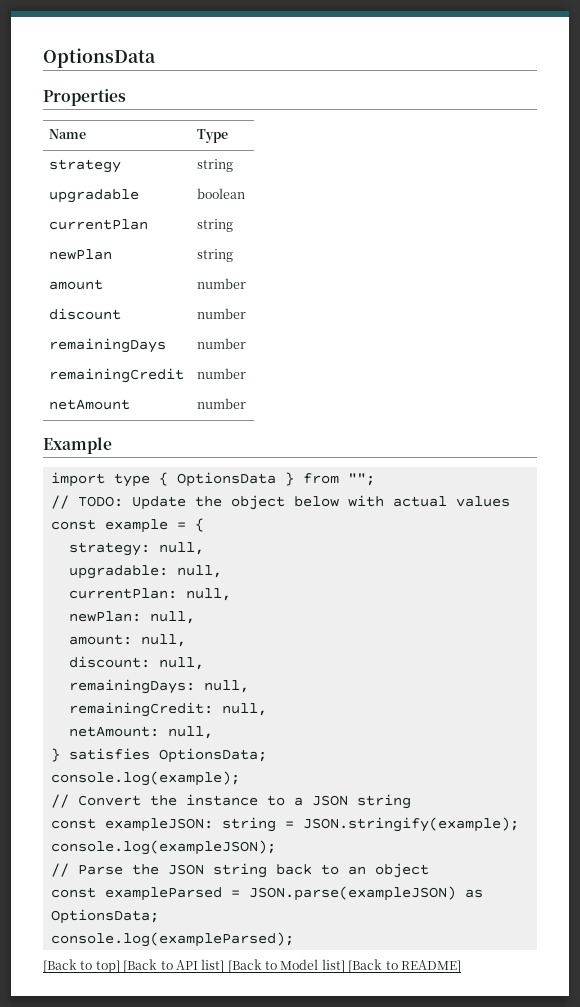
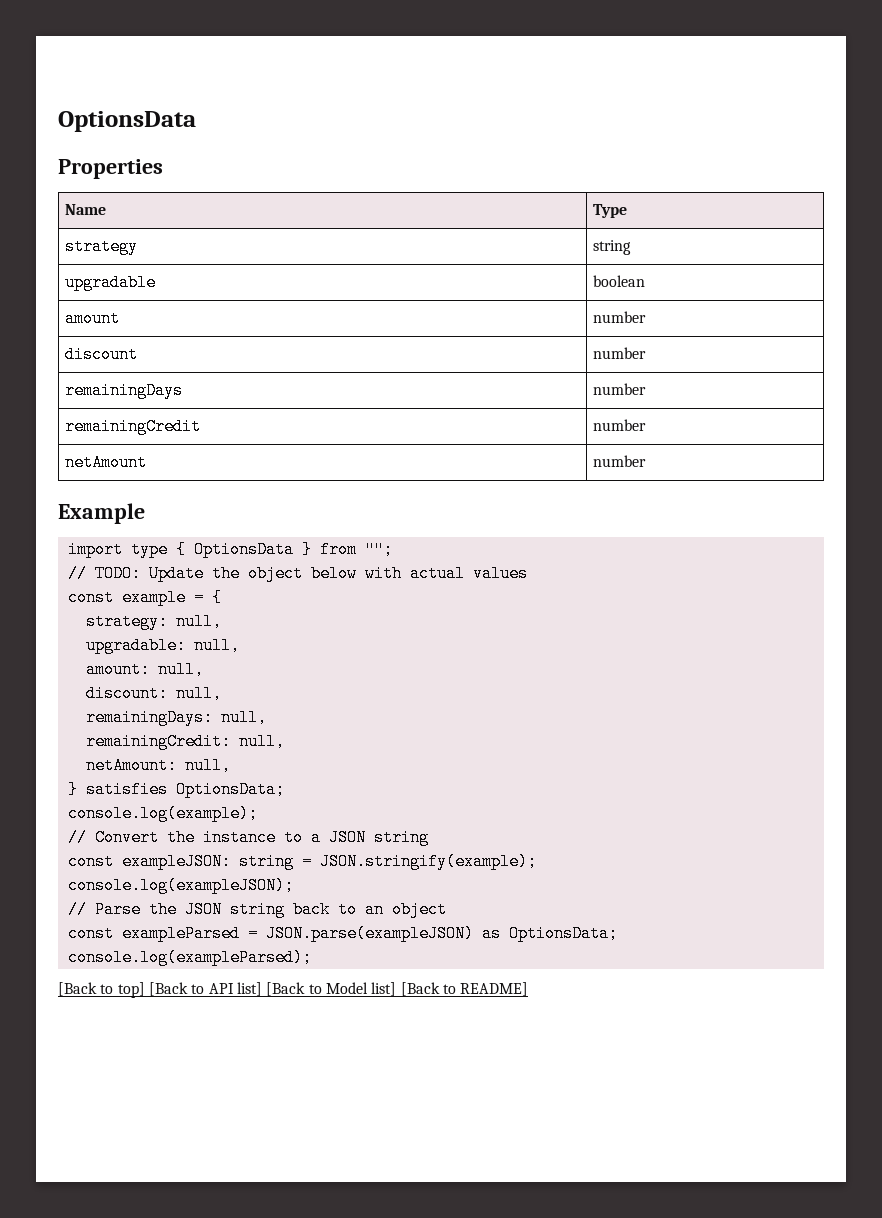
[49,219,149,230] [197,219,234,232] [49,249,113,260] [197,249,234,262] // currentPlan | string // newPlan | string -> (646, 281) none
[68,588,231,601] [68,611,195,624] // currentPlan: null, // newPlan: null, -> (240, 645) none

